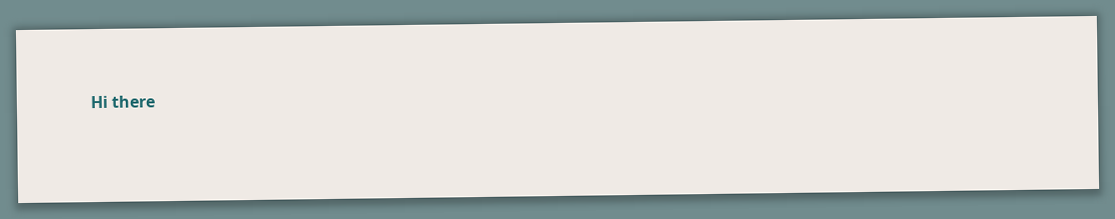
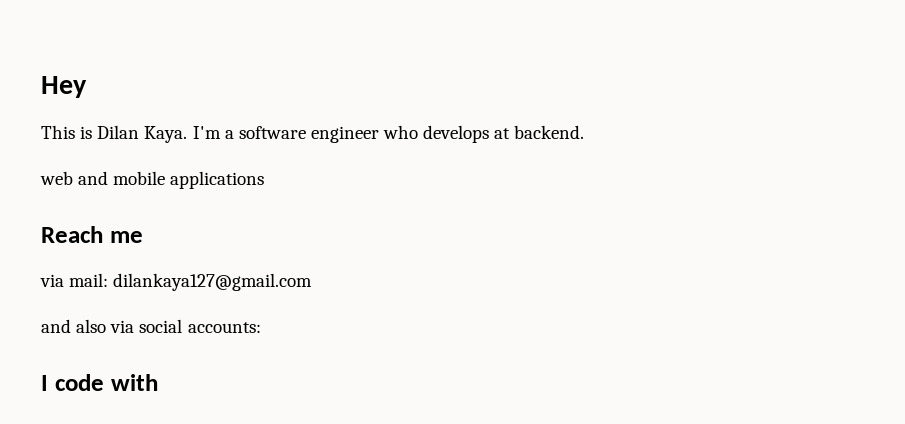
[90,95,156,109] Hi there -> [41,76,87,98] [41,125,585,143] [40,171,265,189] [41,226,143,243] [40,273,313,291] [41,319,261,333] [41,374,158,391] Hey // This is Dilan Kaya. I'm a software engineer who develops at backend. // web and mobile applications // Reach me // via mail: dilankaya127@gmail.com // and also via social accounts: // I code with

